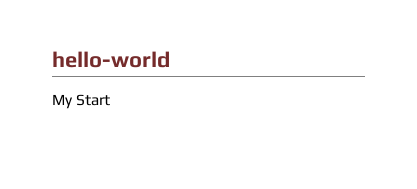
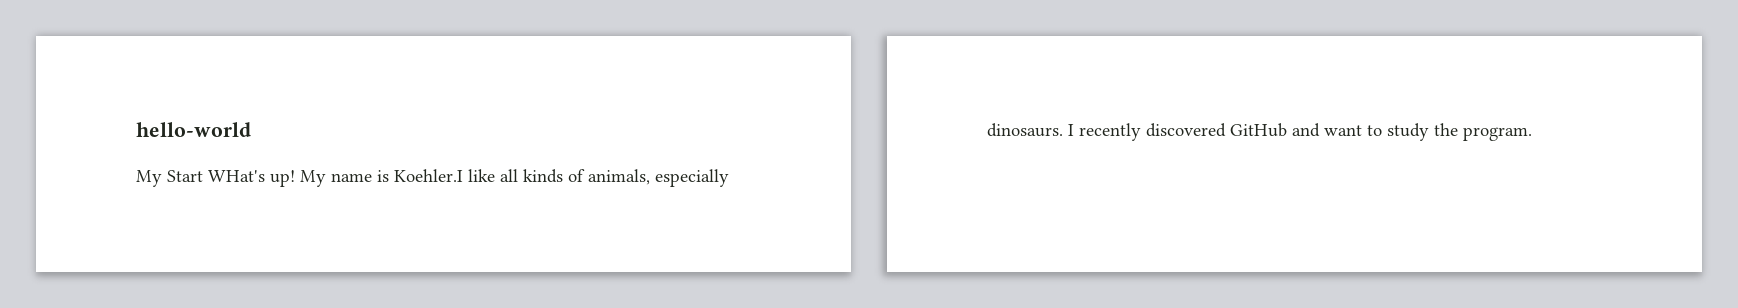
(111, 100) none -> [208,169,729,187] [987,123,1532,141] WHat's up! My name is Koehler.I like all kinds of animals, especially dinosaurs. I recently discovered GitHub and want to study the program.

